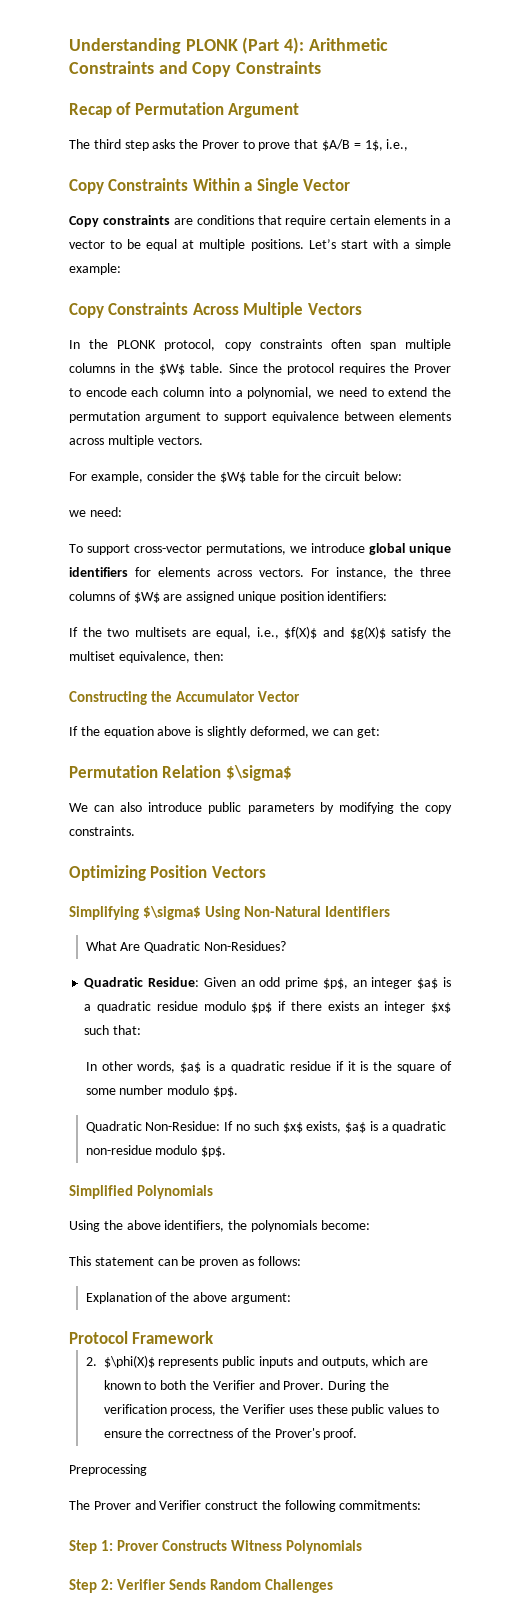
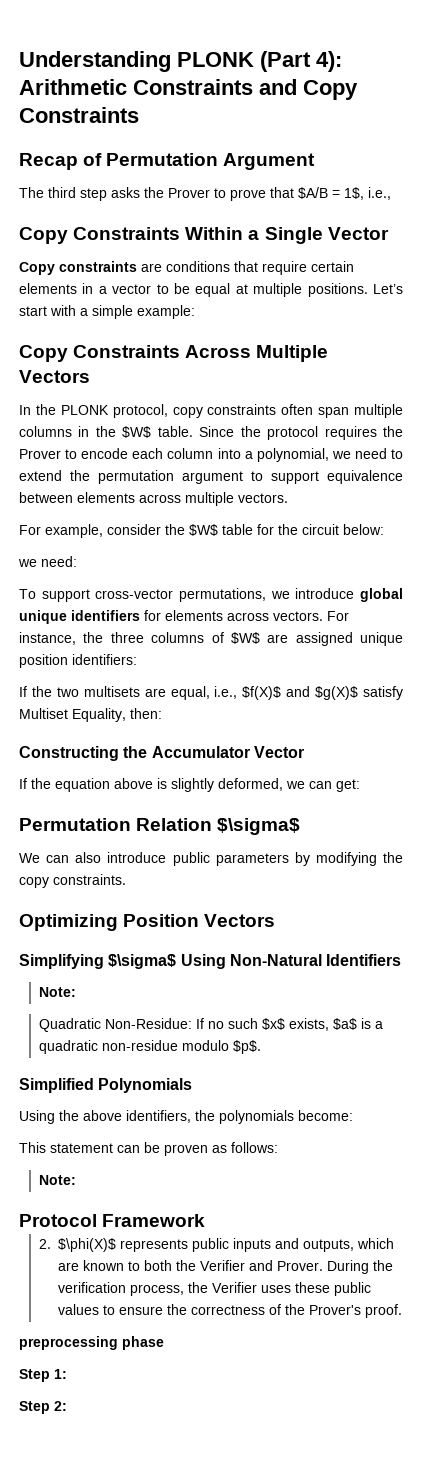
[431,627,451,637] [69,651,190,663] the multiset equivalence, -> [19,708,126,722] Multiset Equality,
[85,941,287,953] [84,977,451,989] [84,1001,451,1013] [84,1025,142,1035] [85,1061,452,1073] [85,1085,239,1097] What Are Quadratic Non-Residues? // Quadratic Residue: Given an odd prime $p$, an integer $a$ is a quadratic residue modulo $p$ if there exists an integer $x$ such that: // In other words, $a$ is a quadratic residue if it is the square of some number modulo $p$. -> [38,987,76,997] Note:
[85,1292,291,1304] Explanation of the above argument: -> [38,1175,76,1185] Note:
[69,1464,147,1476] [69,1500,422,1512] [69,1540,363,1554] [69,1579,334,1593] Preprocessing // The Prover and Verifier construct the following commitments: // Step 1: Prover Constructs Witness Polynomials // Step 2: Verifier Sends Random Challenges -> [19,1336,164,1350] [19,1369,67,1382] [19,1401,67,1414] preprocessing phase // Step 1: // Step 2:

